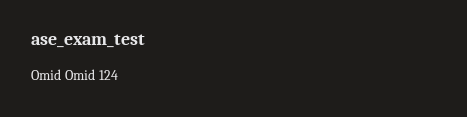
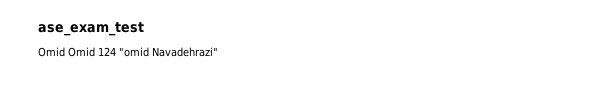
(118, 75) none -> [119,47,218,57] "omid Navadehrazi"

